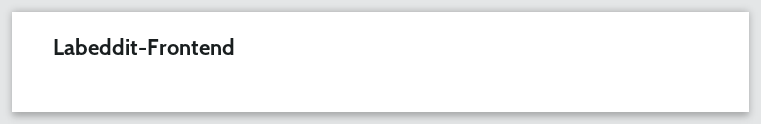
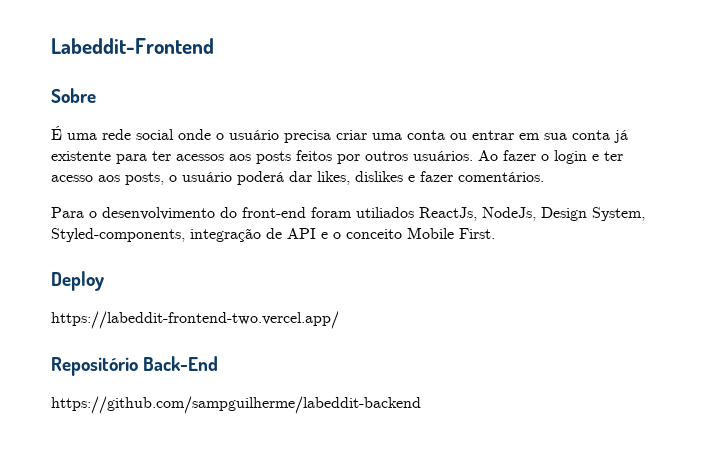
(235, 46) none -> [51,88,96,103] [51,126,628,143] [51,150,623,164] [51,171,544,185] [51,207,645,221] [51,227,495,242] [51,271,104,291] [51,311,339,329] [51,356,219,376] [51,396,421,414] // Sobre // É uma rede social onde o usuário precisa criar uma conta ou entrar em sua conta já existente para ter acessos aos posts feitos por outros usuários. Ao fazer o login e ter acesso aos posts, o usuário poderá dar likes, dislikes e fazer comentários. // Para o desenvolvimento do front-end foram utiliados ReactJs, NodeJs, Design System, Styled-components, integração de API e o conceito Mobile First. // Deploy // https://labeddit-frontend-two.vercel.app/ // Repositório Back-End // https://github.com/sampguilherme/labeddit-backend

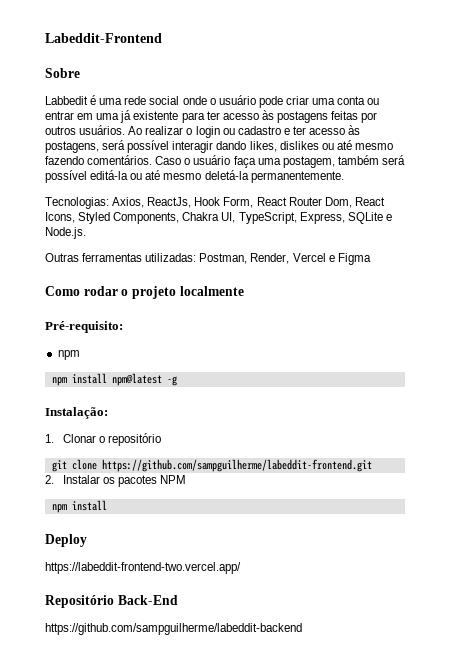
[51,126,62,140] É -> [45,95,97,105] Labbedit é
[284,130,331,143] precisa -> [258,96,283,108] pode
[544,130,610,140] sua conta -> [96,113,120,120] uma
[176,150,332,164] acessos aos posts feitos -> [222,110,359,123] acesso às postagens feitas
[503,150,536,161] fazer -> [145,126,184,135] realizar
(587, 157) none -> [222,126,281,135] ou cadastro
[98,171,544,185] [51,207,645,221] [51,227,495,242] aos posts, o usuário poderá dar likes, dislikes e fazer comentários. // Para o desenvolvimento do front-end foram utiliados ReactJs, NodeJs, Design System, Styled-components, integração de API e o conceito Mobile First. -> [348,125,361,135] [45,140,393,153] [45,155,405,168] [45,170,344,183] [45,197,385,209] [45,212,392,224] [45,227,86,239] [45,253,371,265] [45,286,244,299] [45,321,123,333] [57,350,80,360] [51,373,177,386] [45,407,108,419] [45,433,162,446] [51,459,372,472] [45,475,187,487] [51,500,107,513] às postagens, será possível interagir dando likes, dislikes ou até mesmo fazendo comentários. Caso o usuário faça uma postagem, também será possível editá-la ou até mesmo deletá-la permanentemente. // Tecnologias: Axios, ReactJs, Hook Form, React Router Dom, React Icons, Styled Components, Chakra UI, TypeScript, Express, SQLite e Node.js. // Outras ferramentas utilizadas: Postman, Render, Vercel e Figma // Como rodar o projeto localmente // Pré-requisito: // npm // npm install npm@latest -g // Instalação: // 1. Clonar o repositório // git clone https://github.com/sampguilherme/labeddit-frontend.git // 2. Instalar os pacotes NPM // npm install

